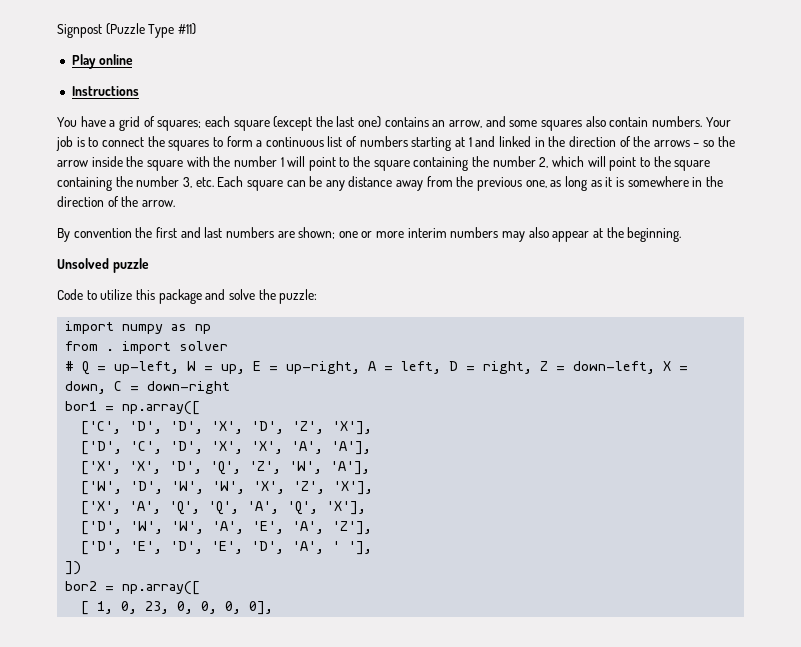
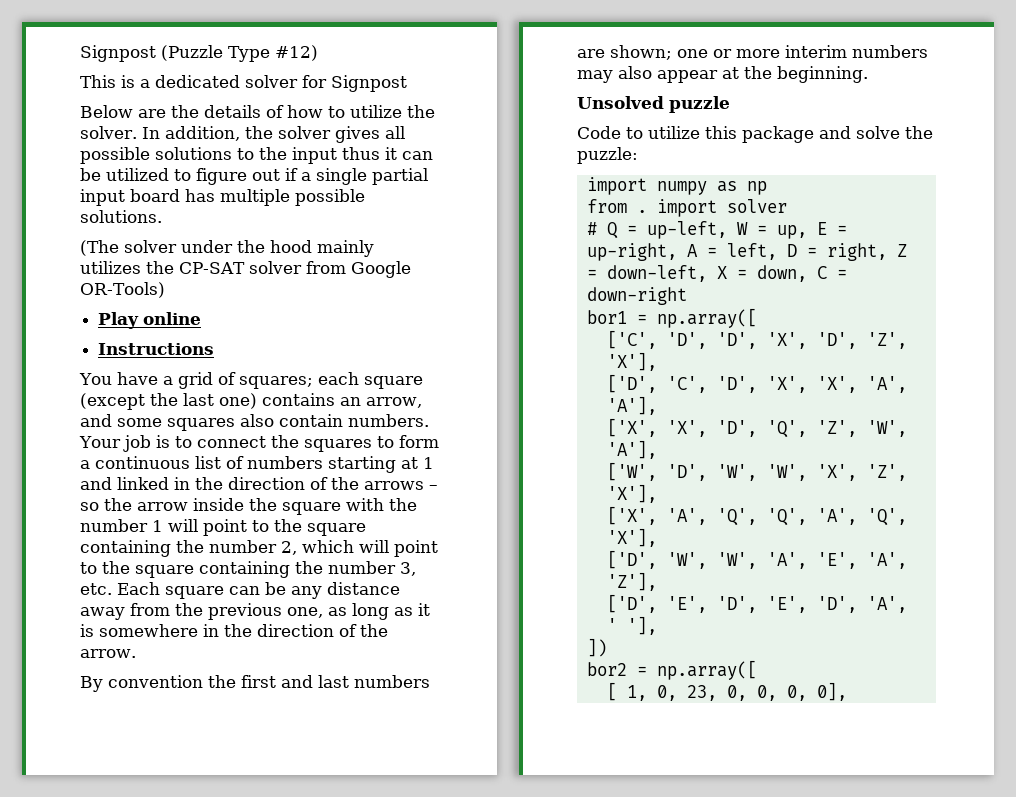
[177,23,196,35] #11) -> [275,45,318,61] [80,75,407,92] [80,105,435,118] [80,126,405,143] [80,147,433,164] [80,168,428,185] [80,189,365,206] [80,210,162,223] [80,240,374,257] [80,261,411,278] [80,282,165,298] #12) // This is a dedicated solver for Signpost // Below are the details of how to utilize the solver. In addition, the solver gives all possible solutions to the input thus it can be utilized to figure out if a single partial input board has multiple possible solutions. // (The solver under the hood mainly utilizes the CP-SAT solver from Google OR-Tools)

